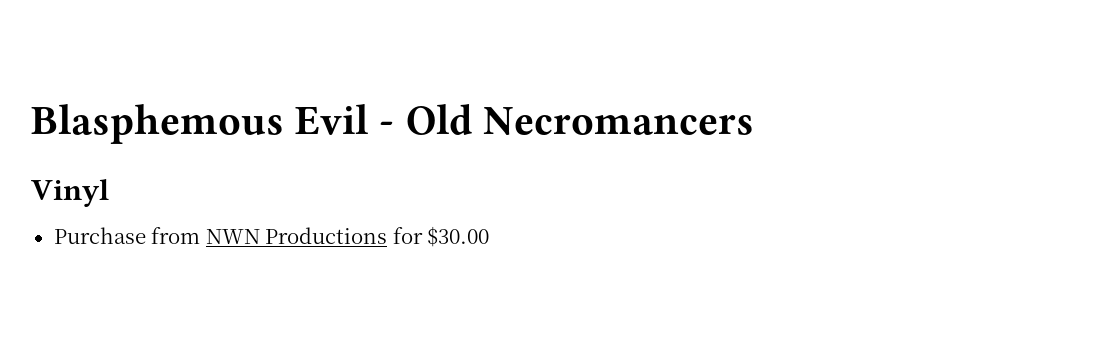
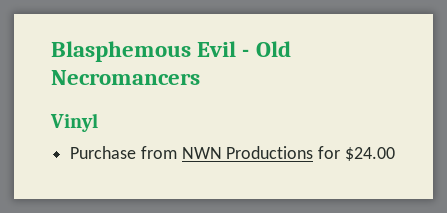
[427,226,490,247] $30.00 -> [344,147,395,161] $24.00

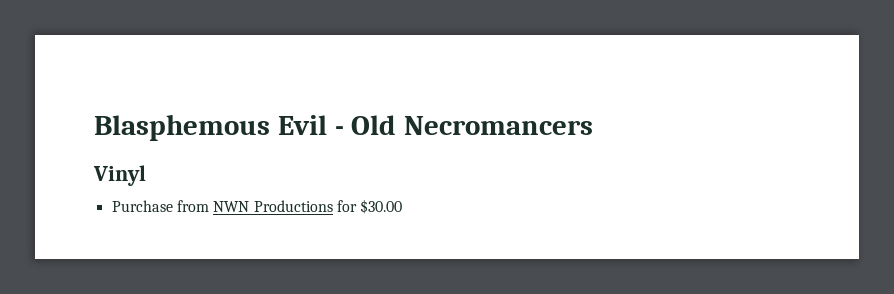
[344,147,395,161] $24.00 -> [360,199,403,214] $30.00

